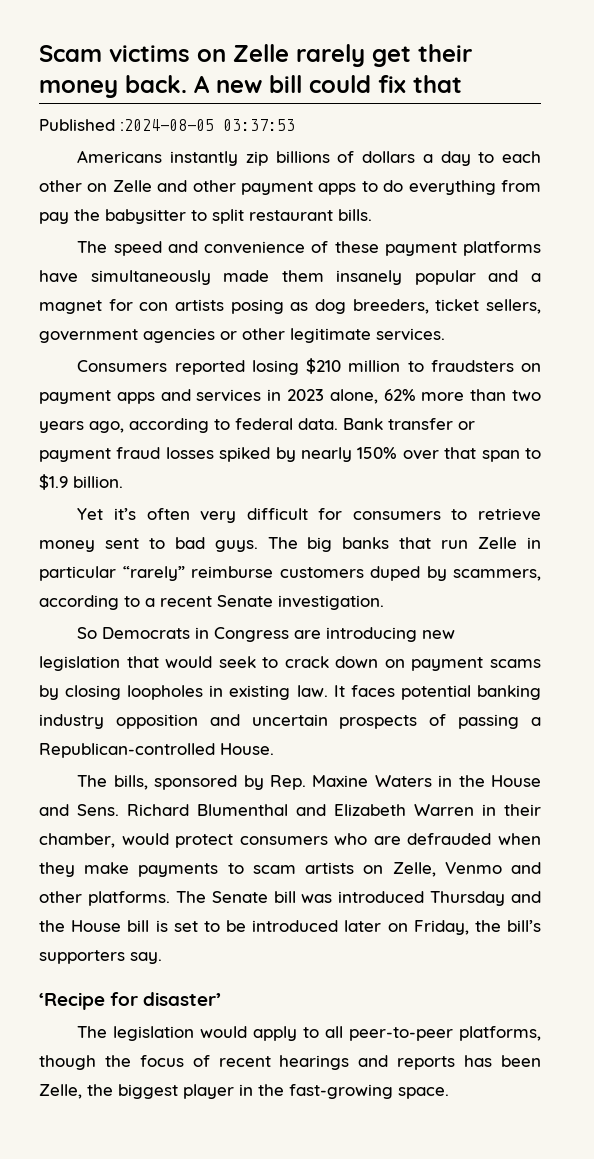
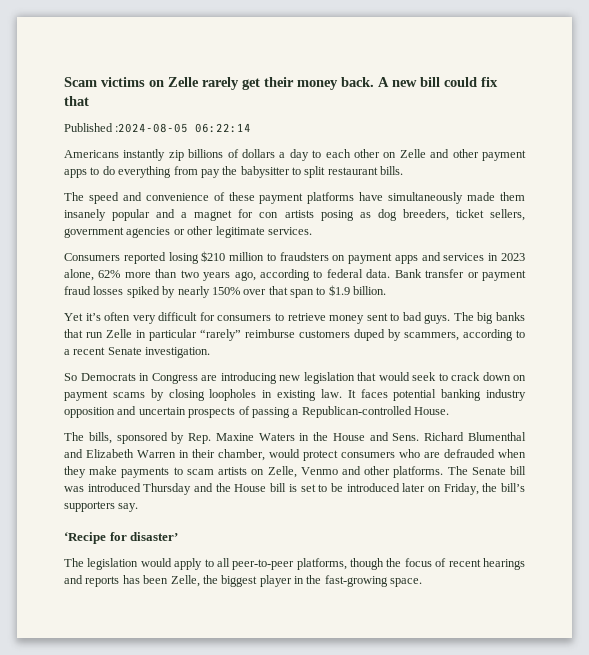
[223,119,295,131] 03:37:53 -> [195,123,252,133] 06:22:14

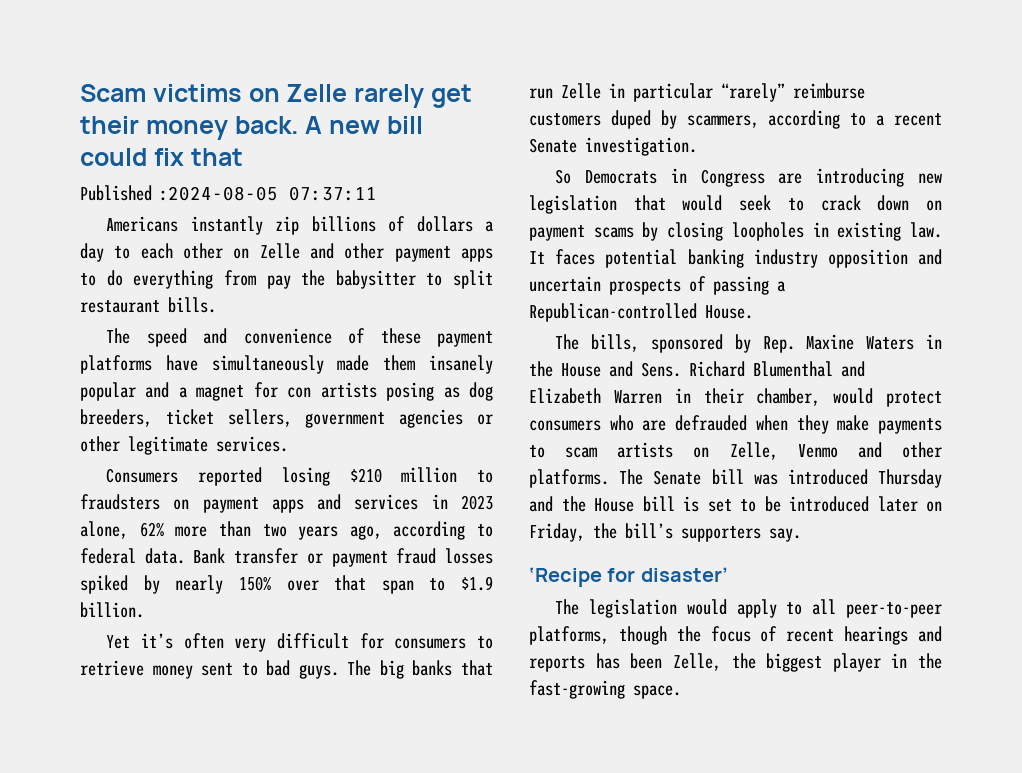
[195,123,252,133] 06:22:14 -> [289,186,377,201] 07:37:11

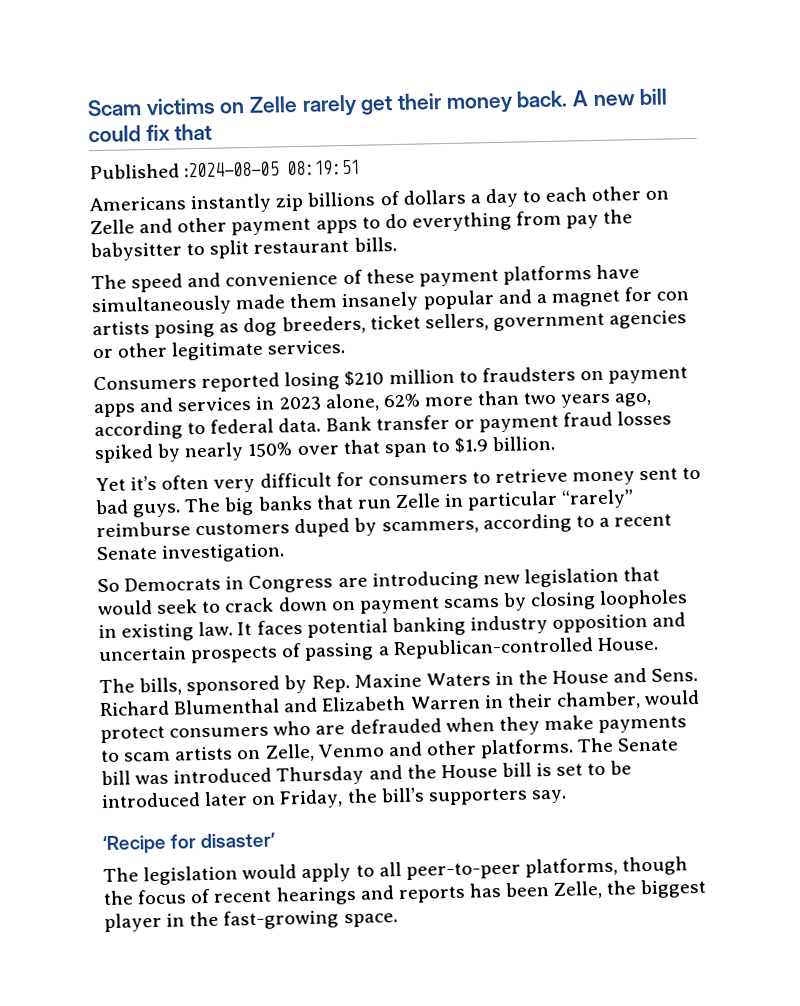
[289,186,377,201] 07:37:11 -> [287,159,361,177] 08:19:51

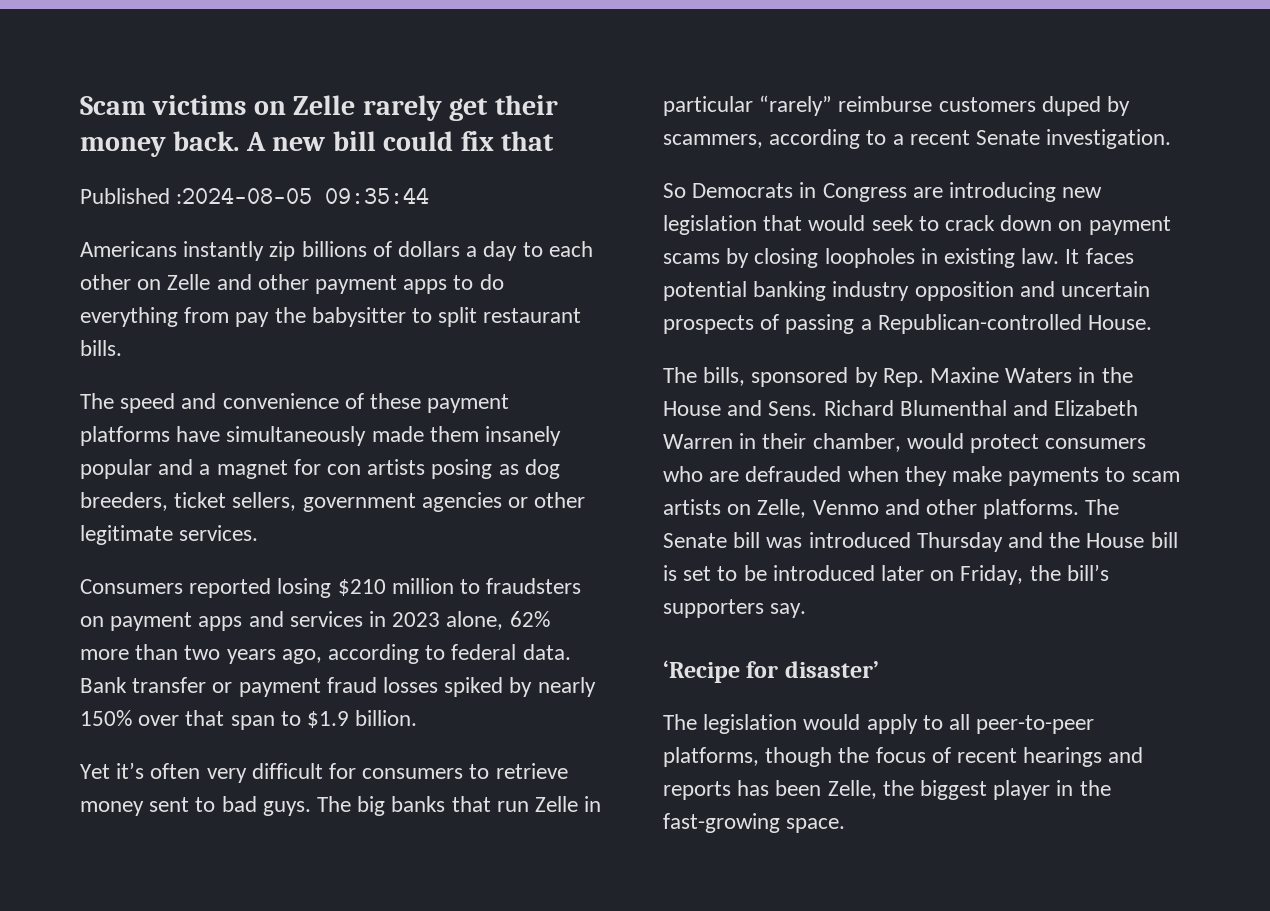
[287,159,361,177] 08:19:51 -> [325,187,430,204] 09:35:44

